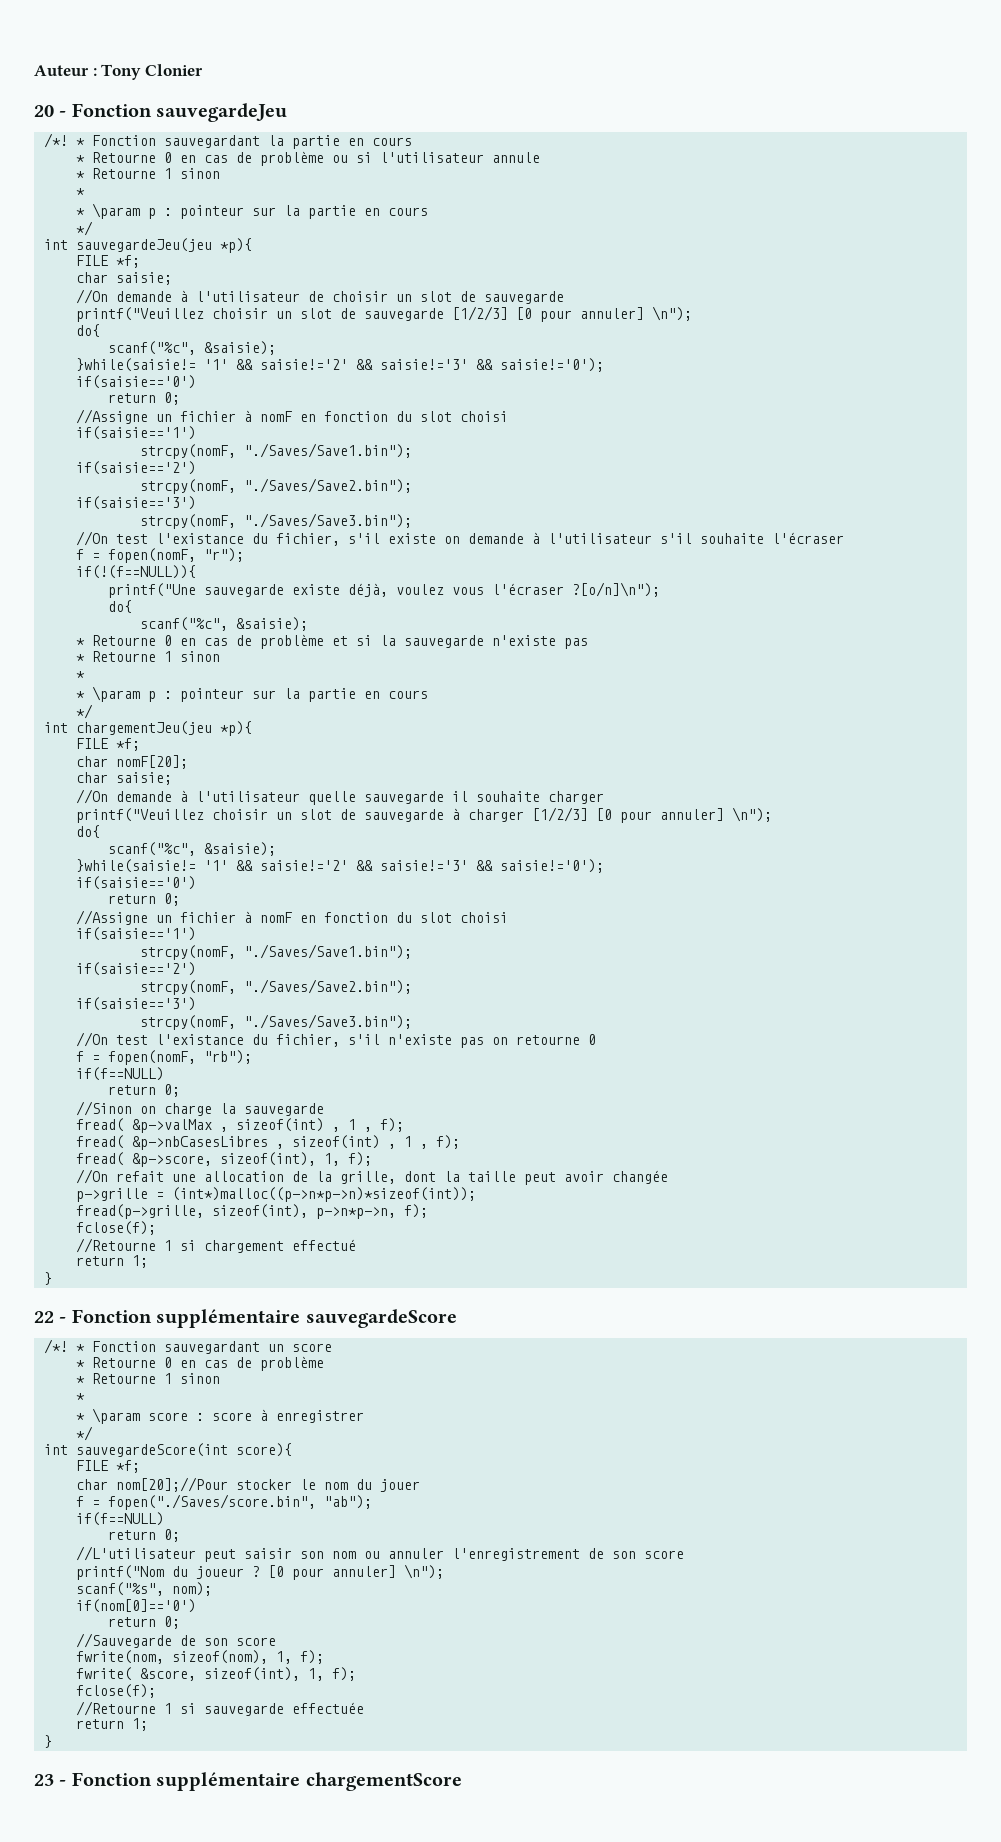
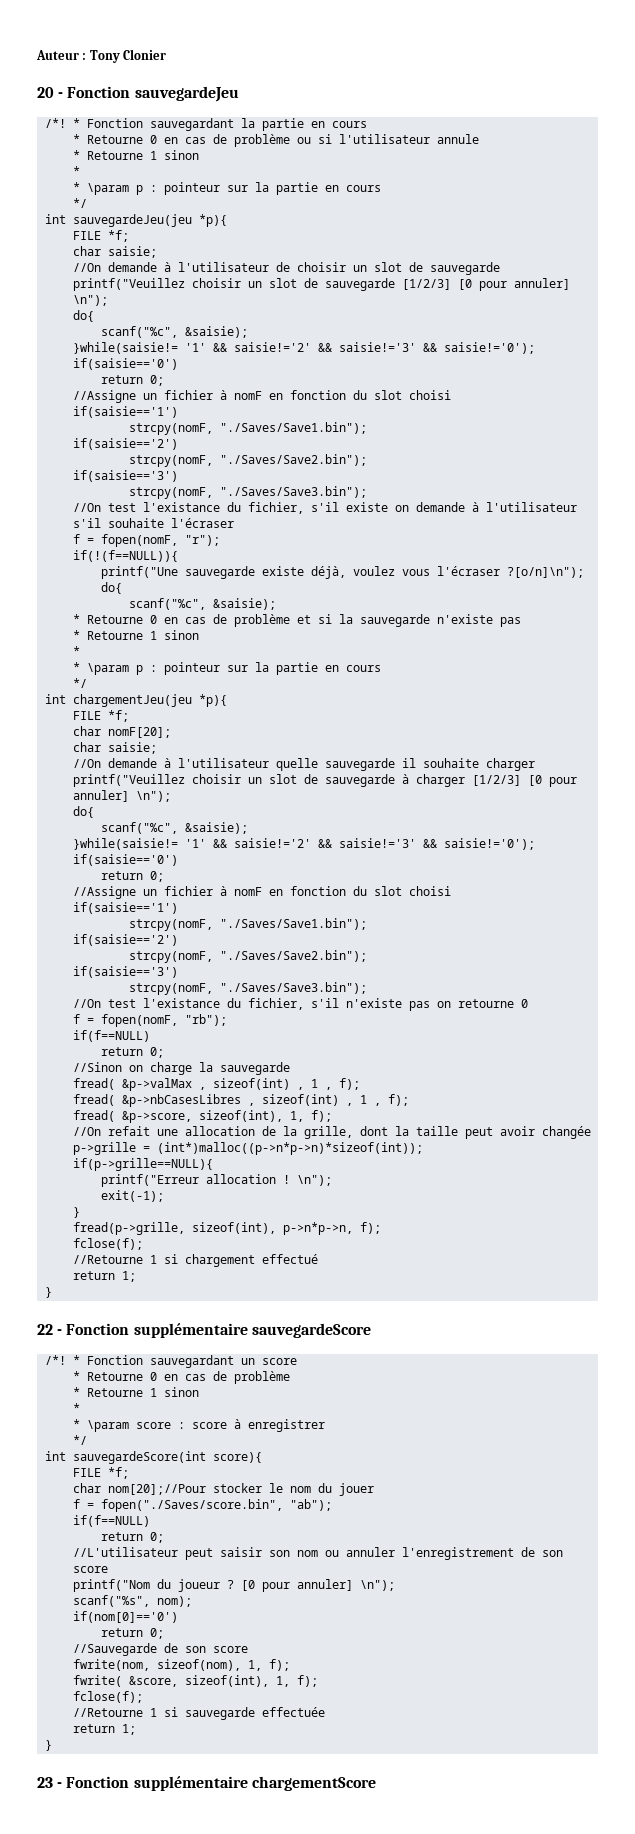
(477, 1194) none -> [72,1158,213,1171] [100,1174,332,1187] [100,1190,164,1202] [72,1207,80,1218] // if(p->grille==NULL){ // printf("Erreur allocation ! \n"); // exit(-1); // }

